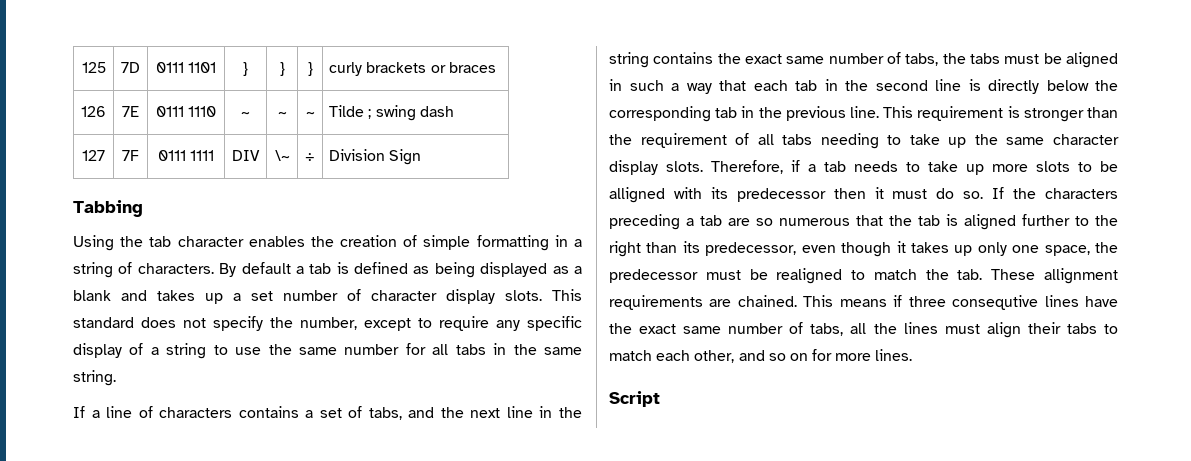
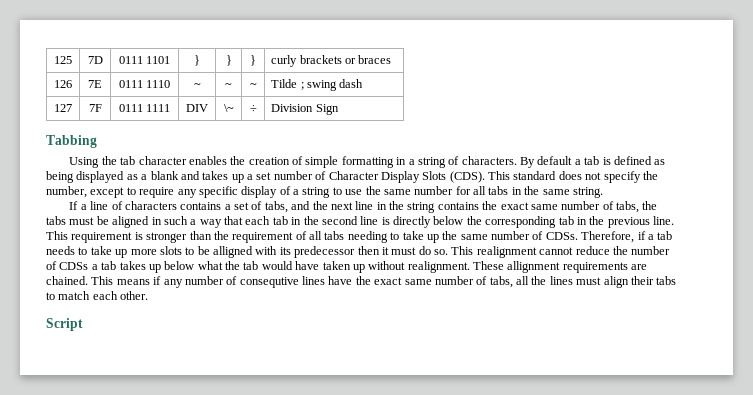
[371,289,542,304] character display slots. -> [328,171,485,183] Character Display Slots (CDS).
[1053,134,1119,145] [609,160,703,175] character display slots. -> [491,231,578,240] number of CDSs.
[992,187,1118,199] [609,214,1118,230] [609,241,1118,257] [609,268,983,284] If the characters preceding a tab are so numerous that the tab is aligned further to the right than its predecessor, even though it takes up only one space, the predecessor must be realigned to match the tab. -> [451,246,671,258] [46,261,470,273] This realignment cannot reduce the number of CDSs a tab takes up below what the tab would have taken up without realignment.
[908,296,946,307] three -> [163,276,238,288] any number of
[694,349,913,363] other, and so on for more lines. -> [120,291,149,300] other.

